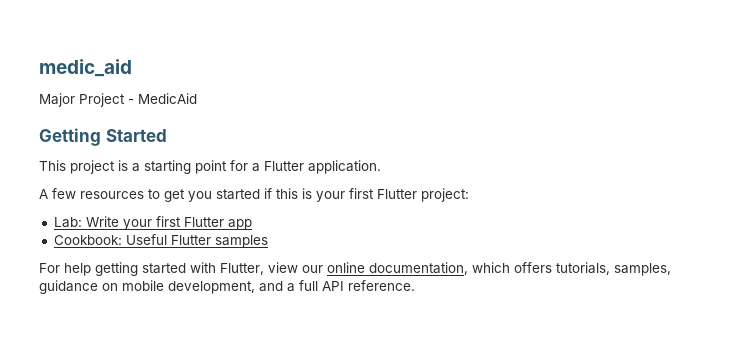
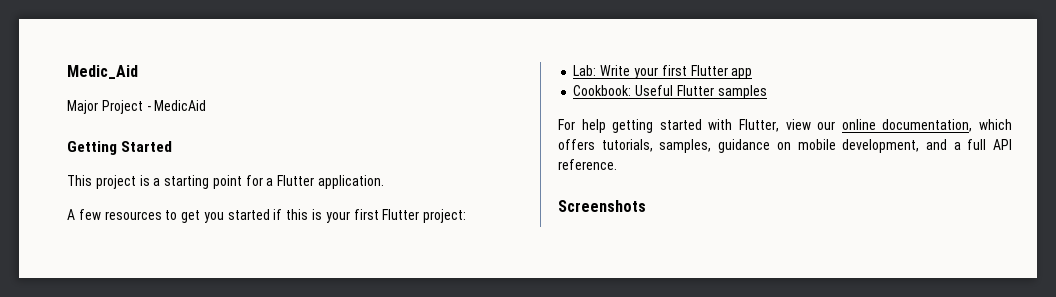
[39,59,132,77] medic_aid -> [67,65,138,79] Medic_Aid
(415, 285) none -> [558,200,646,212] // Screenshots

